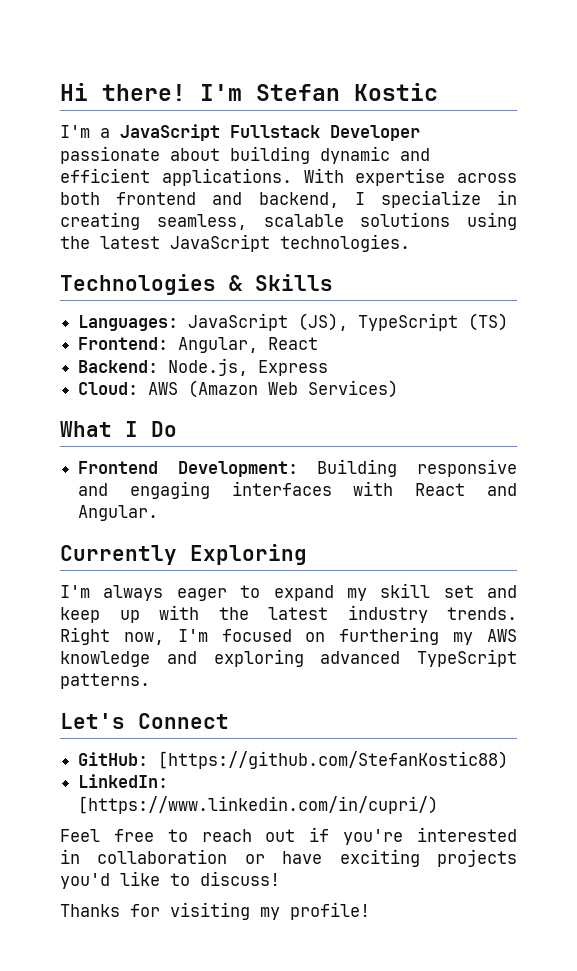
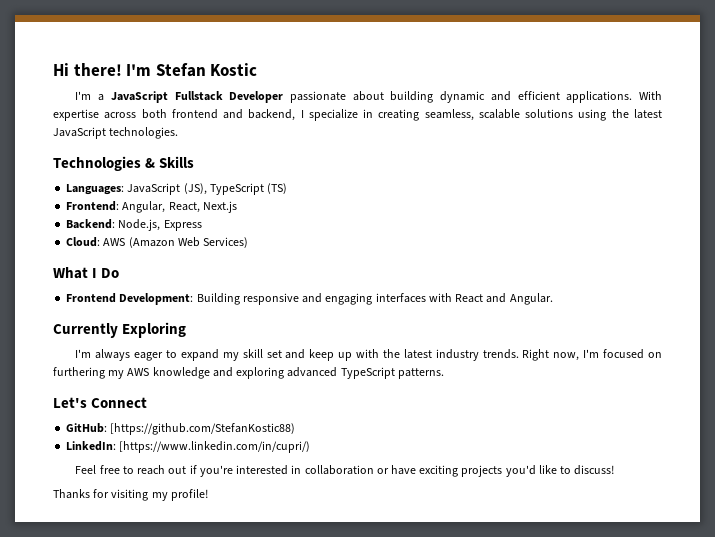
[268,337,319,350] React -> [168,201,237,213] React, Next.js

